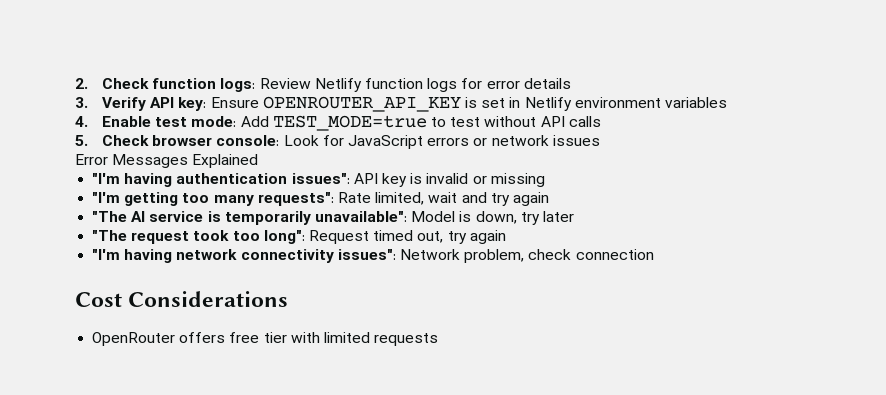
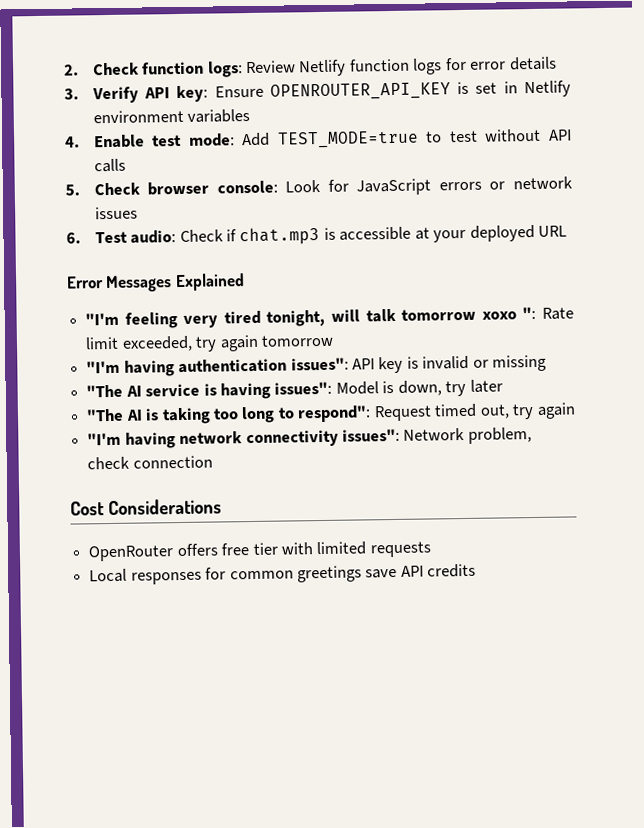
[75,154,259,168] Error Messages Explained -> [66,224,568,246] [67,273,245,293] [85,306,574,329] [85,334,334,352] 6. Test audio: Check if chat.mp3 is accessible at your deployed URL // Error Messages Explained // "I'm feeling very tired tonight, will talk tomorrow xoxo ": Rate limit exceeded, try again tomorrow
[92,192,549,206] // "I'm getting too many requests": Rate limited, wait and try again -> (548, 363) none
[224,211,407,225] temporarily unavailable": -> [219,381,333,400] having issues":
[131,230,305,244] request took too long": -> [125,405,372,425] AI is taking too long to respond":
(439, 339) none -> [89,563,477,585] // Local responses for common greetings save API credits

